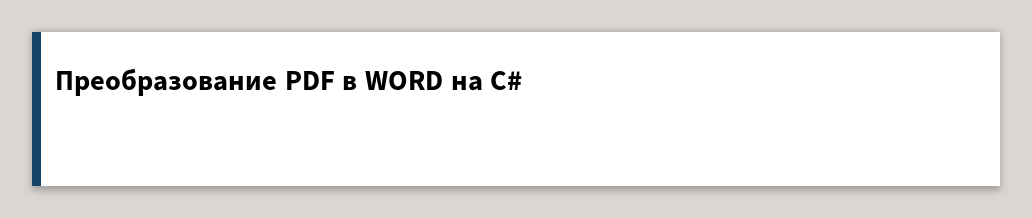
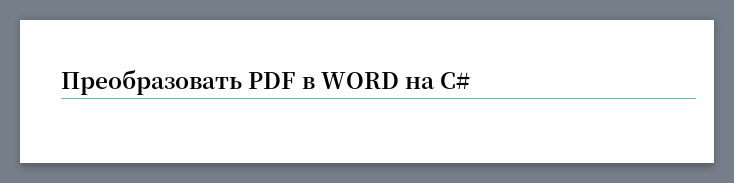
[55,68,277,96] Преобразование -> [61,69,242,95] Преобразовать

